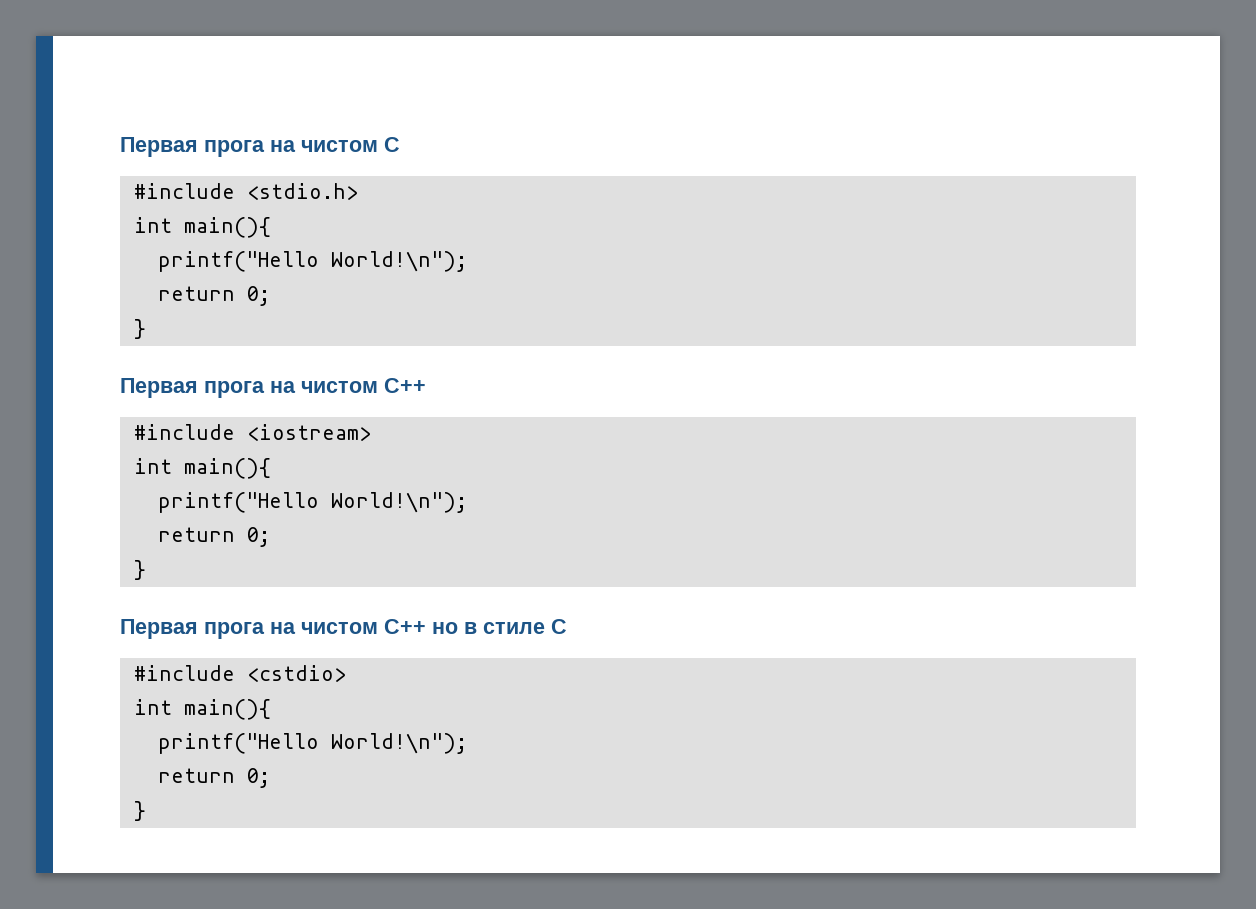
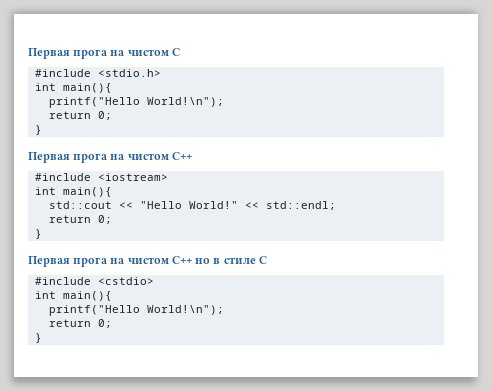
[157,492,467,513] printf("Hello World!\n"); -> [48,201,336,210] std::cout << "Hello World!" << std::endl;

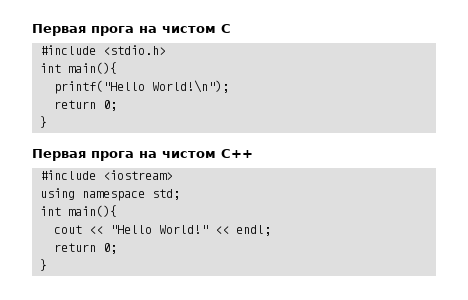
[34,187,112,197] [48,201,112,209] // int main(){ // std::cout -> [39,188,180,201] [39,205,117,217] [53,225,82,234] // using namespace std; // int main(){ // cout
[265,201,336,210] [48,215,112,224] [34,229,42,239] [28,256,267,267] [34,277,154,285] [34,291,112,301] [48,305,224,316] [48,319,112,328] [34,333,42,343] std::endl; // return 0; // } // Первая прога на чистом С++ но в стиле С // #include <cstdio> // int main(){ // printf("Hello World!\n"); // return 0; // } -> [235,225,271,236] [53,243,117,254] [39,259,47,271] endl; // return 0; // }

